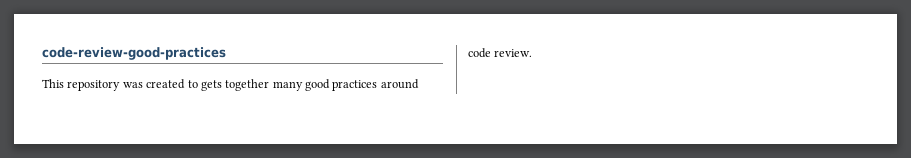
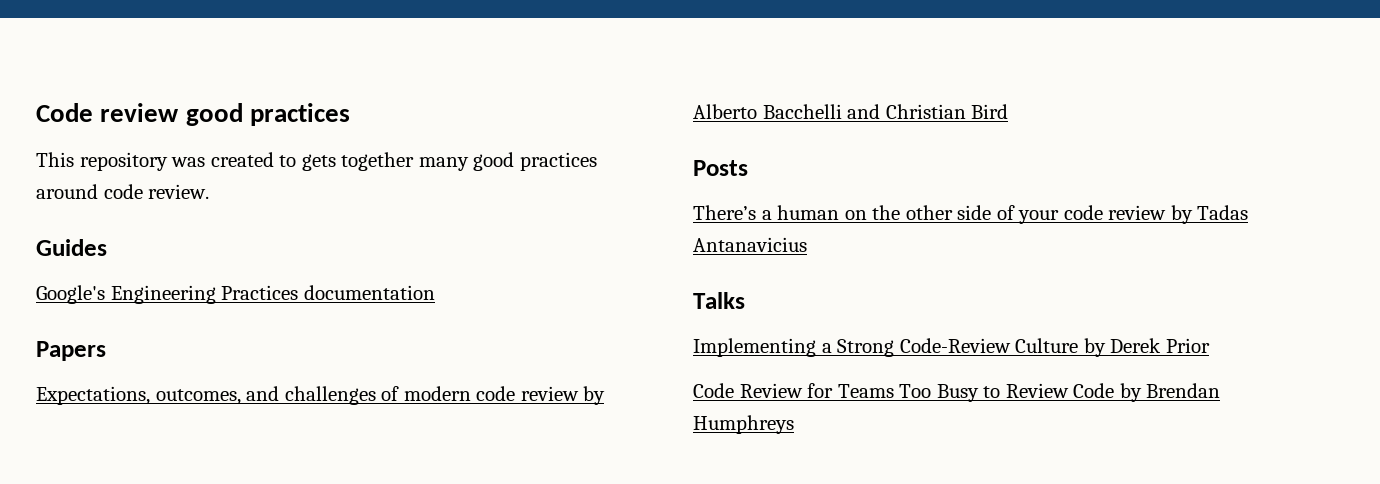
[42,47,226,60] code-review-good-practices -> [36,103,350,126] Code review good practices
(533, 53) none -> [36,239,107,256] [36,285,435,304] [36,341,106,361] [36,386,606,405] [693,104,1009,119] [693,160,748,176] [693,205,1249,224] [693,237,807,252] [693,292,745,309] [693,338,1210,357] [693,383,1221,402] [693,415,794,434] // Guides // Google's Engineering Practices documentation // Papers // Expectations, outcomes, and challenges of modern code review by Alberto Bacchelli and Christian Bird // Posts // There’s a human on the other side of your code review by Tadas Antanavicius // Talks // Implementing a Strong Code-Review Culture by Derek Prior // Code Review for Teams Too Busy to Review Code by Brendan Humphreys

